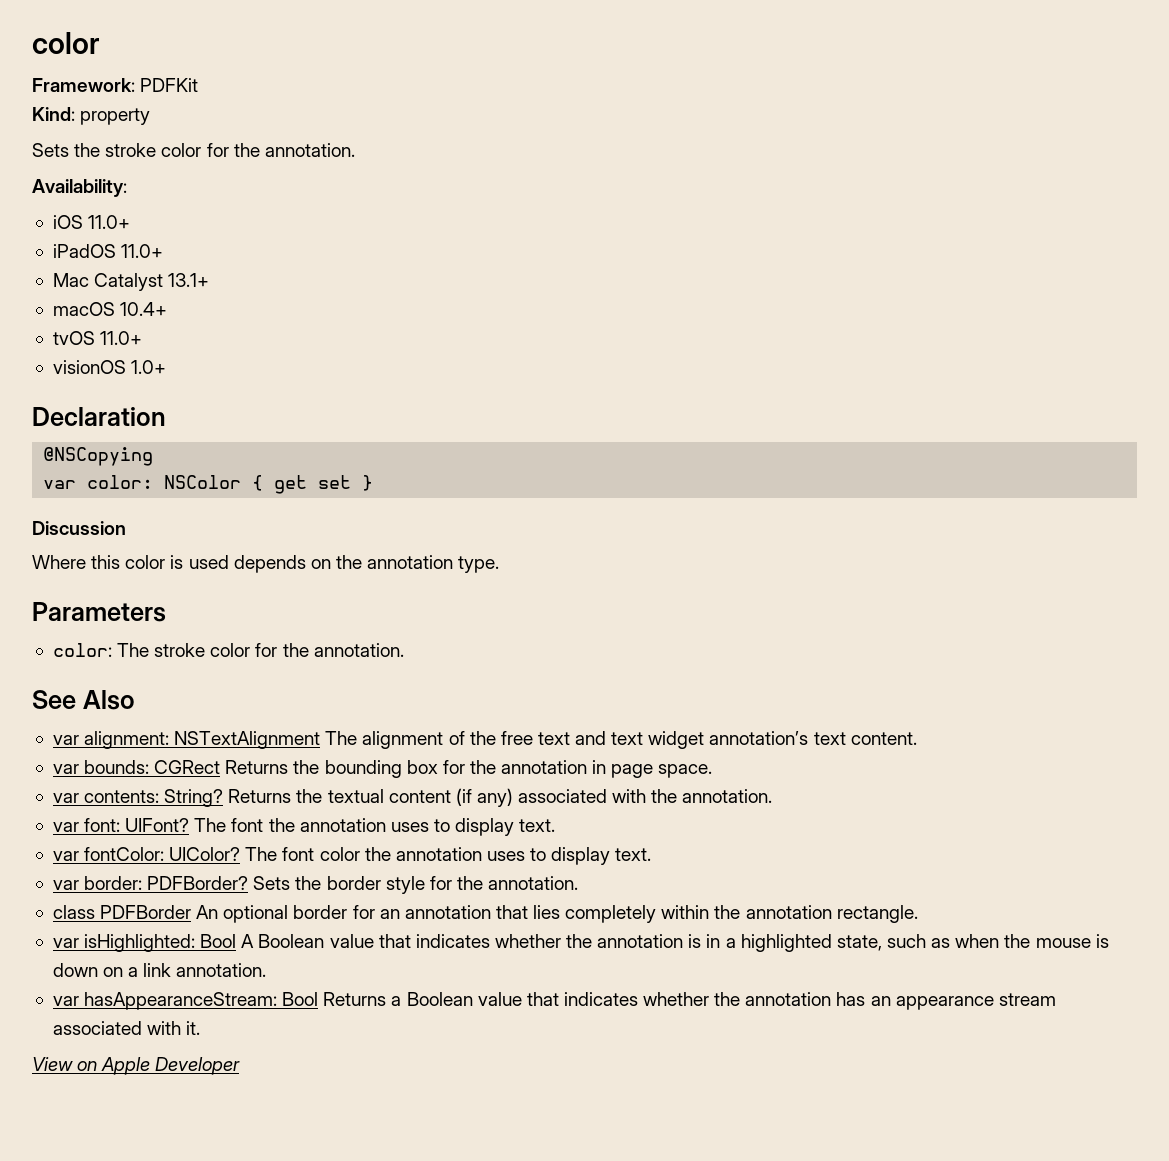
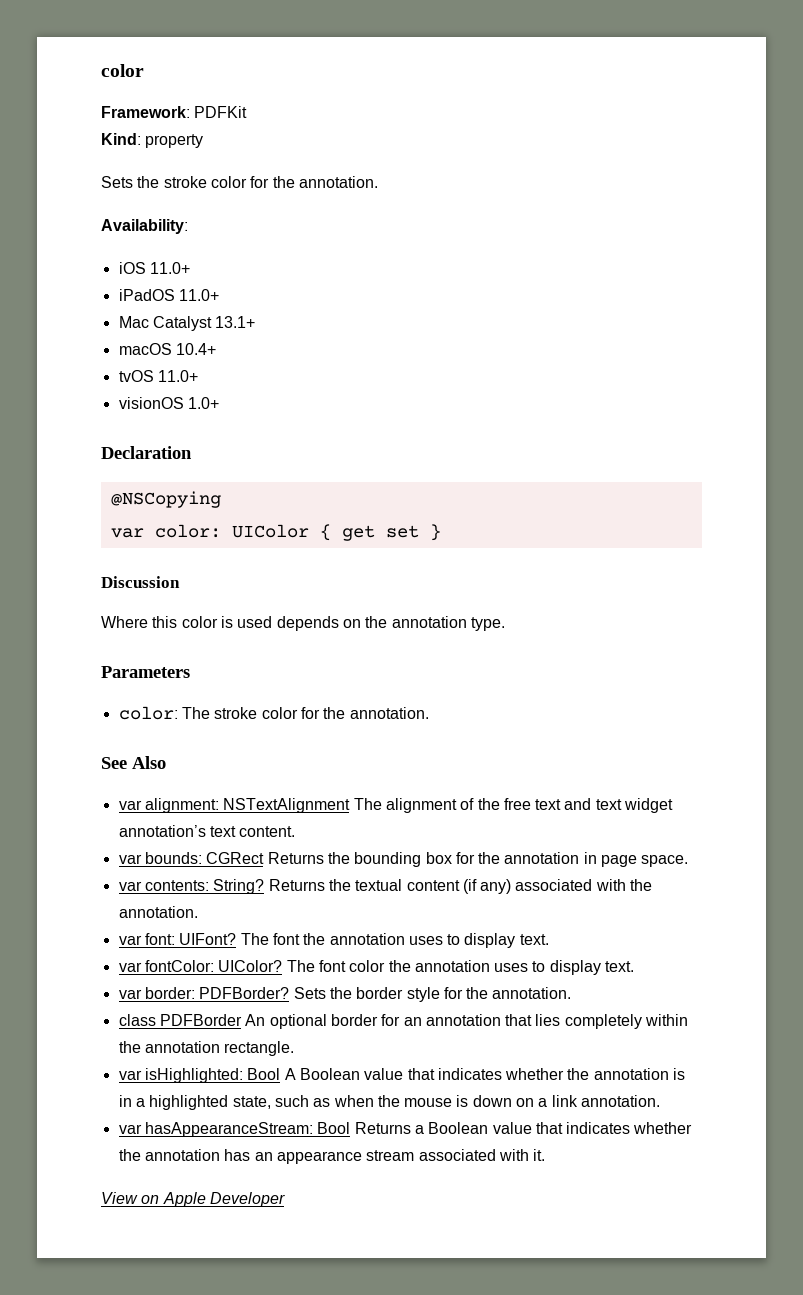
[164,475,242,489] NSColor -> [231,524,309,538] UIColor

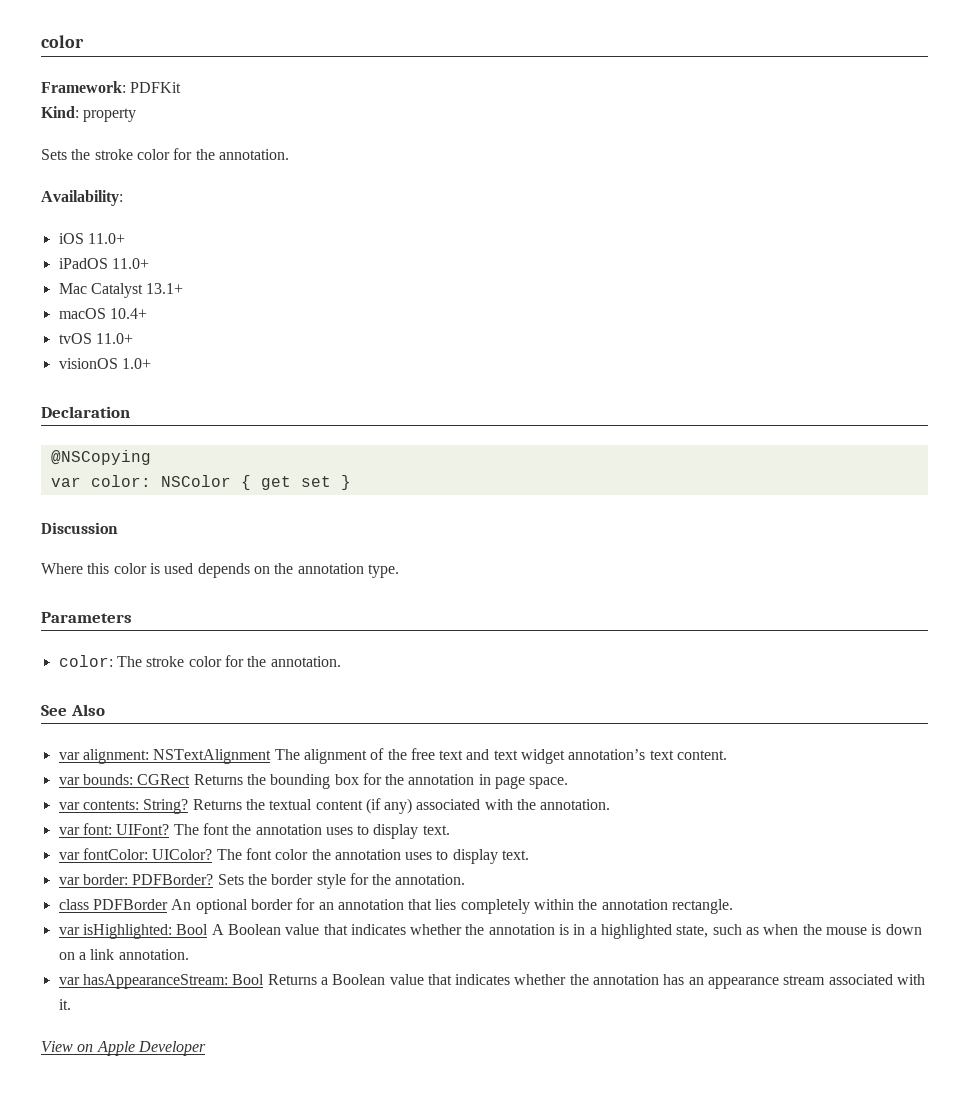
[231,524,309,538] UIColor -> [160,475,231,487] NSColor

